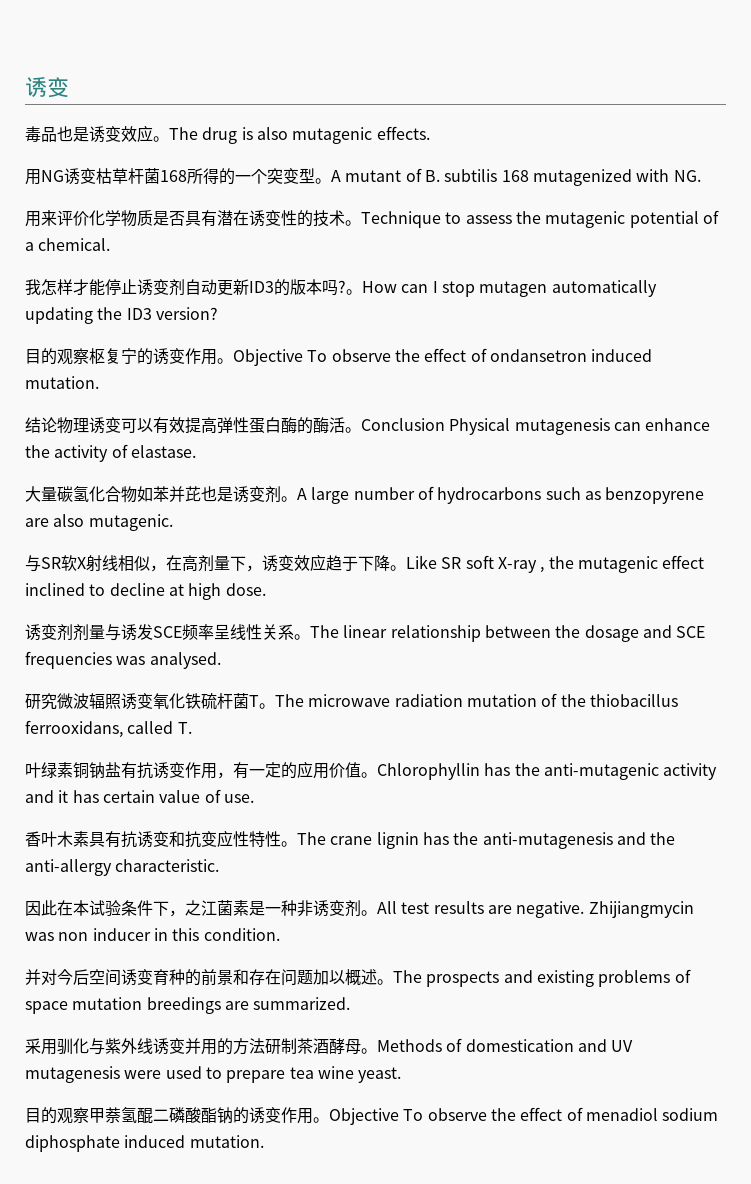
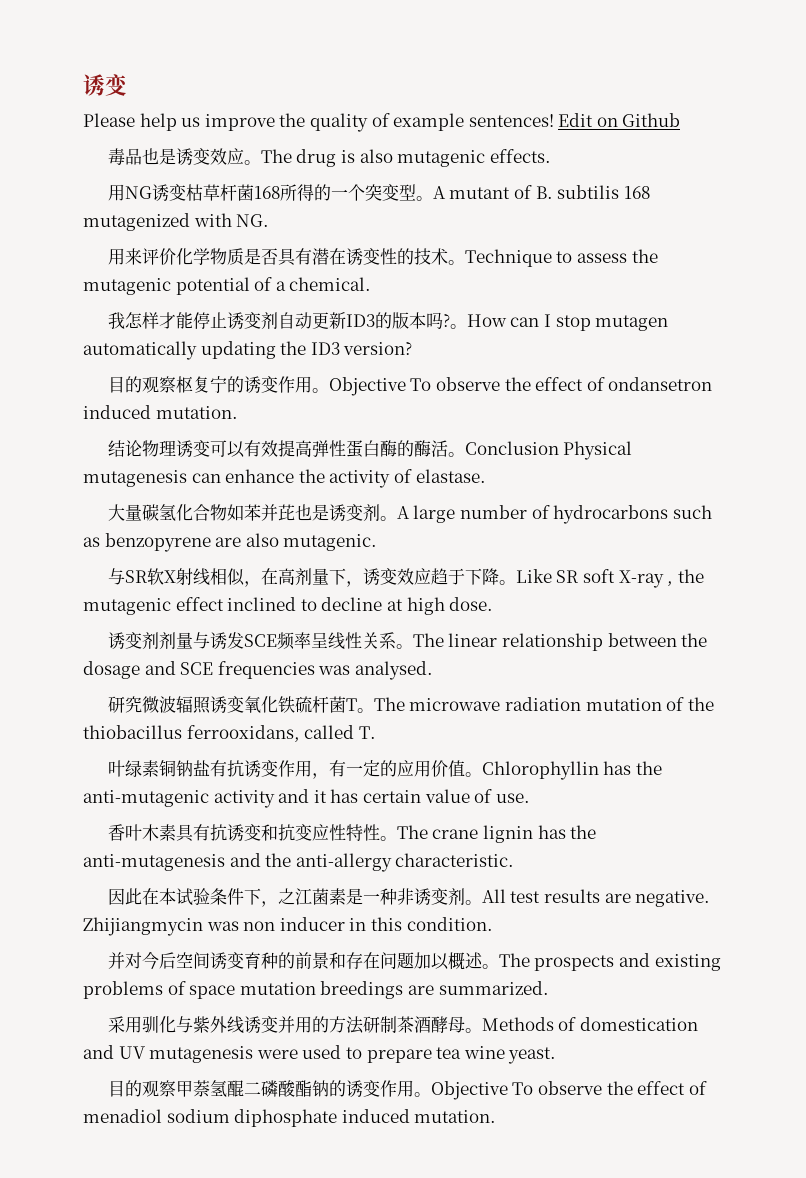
[25,77,69,98] 诱变 -> [83,74,127,96] [83,113,681,132] 诱变 // Please help us improve the quality of example sentences! Edit on Github

